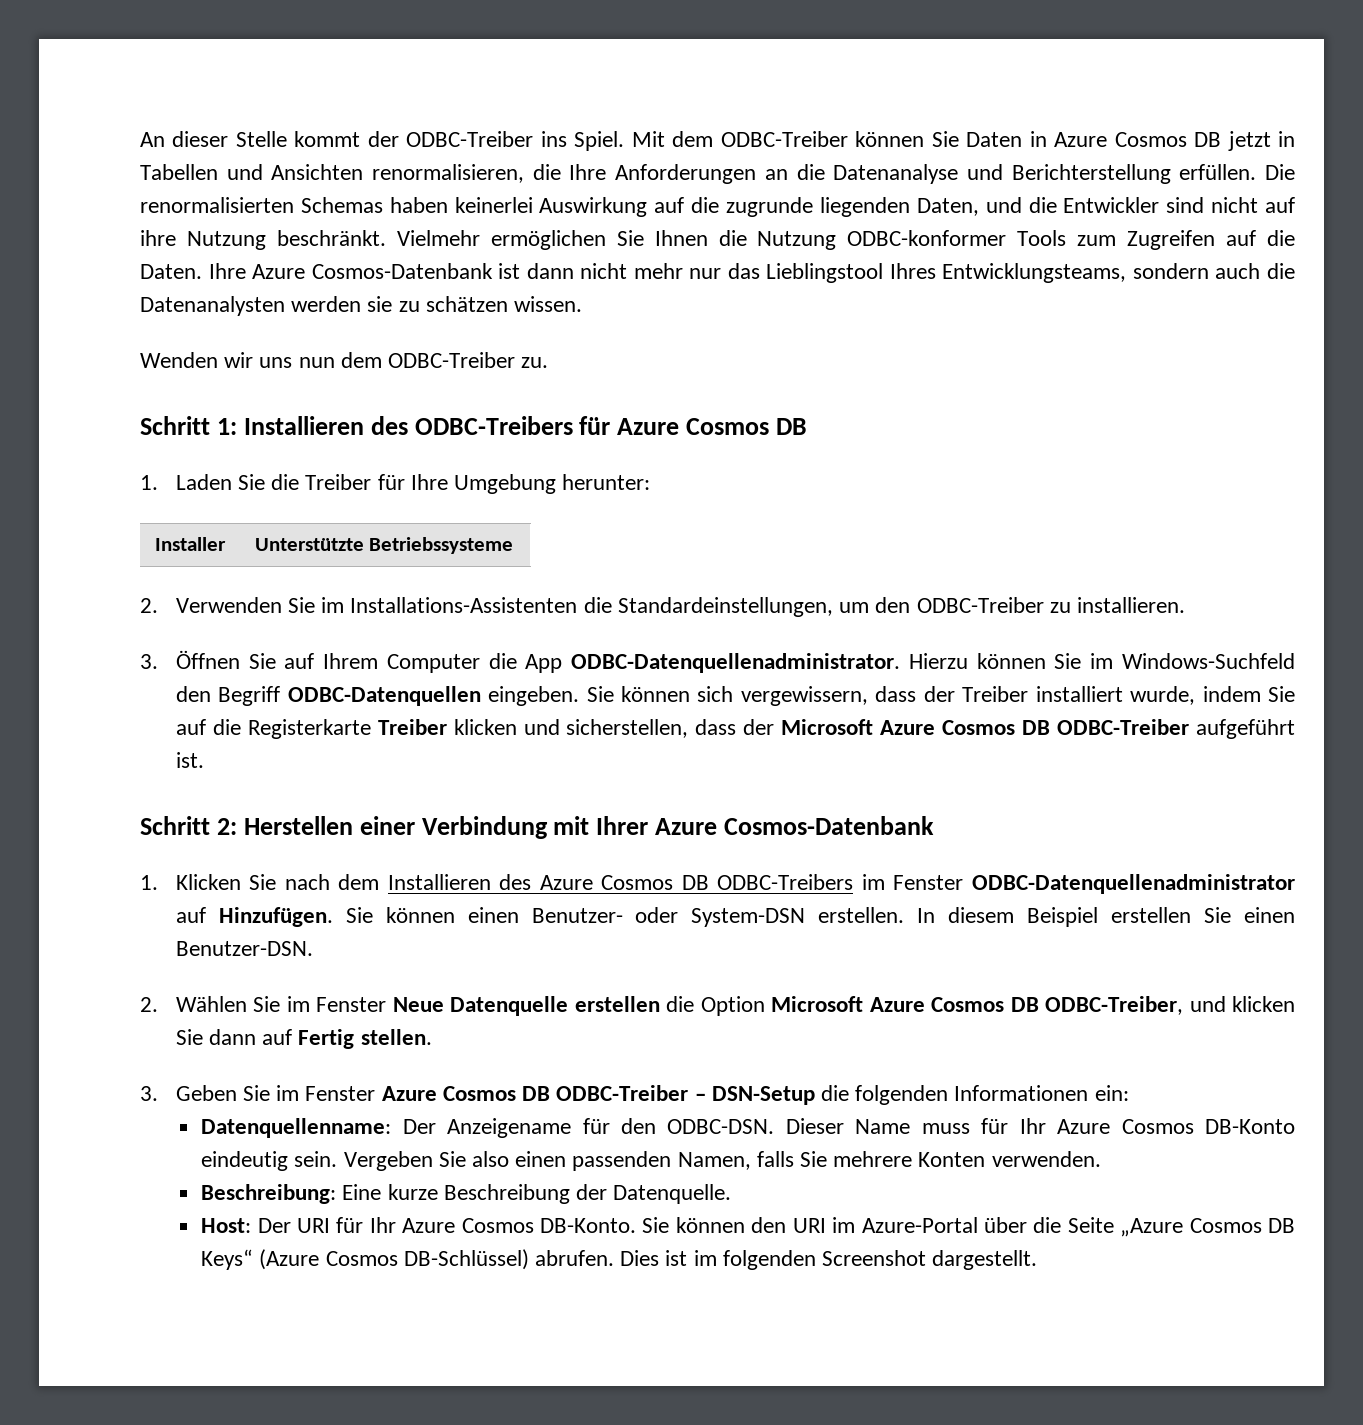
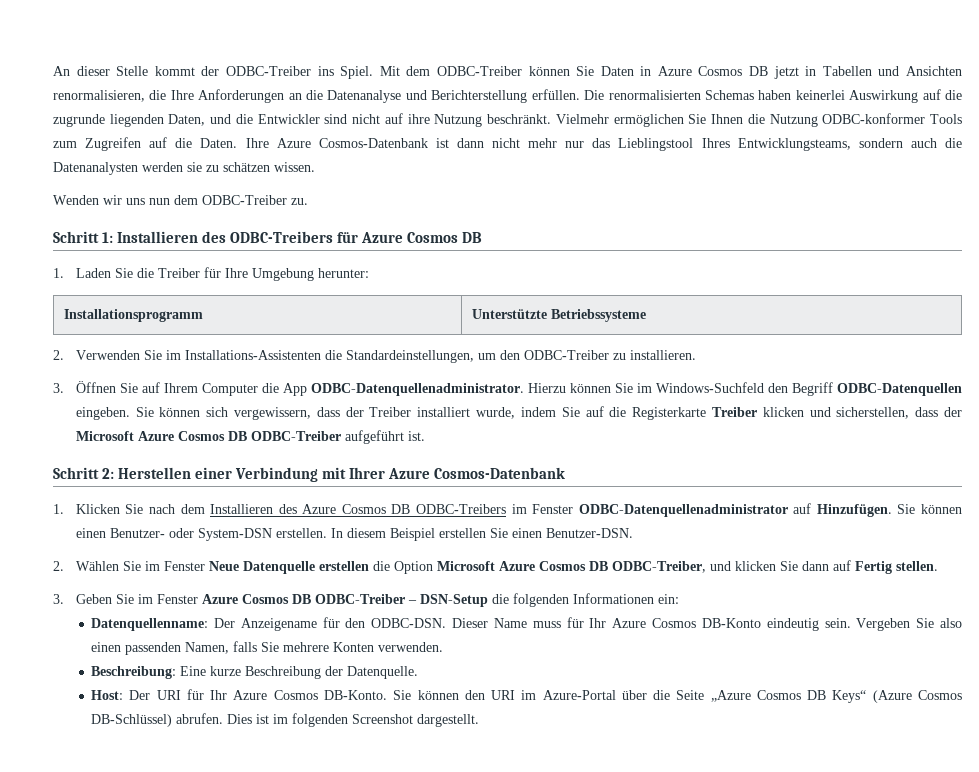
[154,537,226,551] Installer -> [63,309,203,322] Installationsprogramm

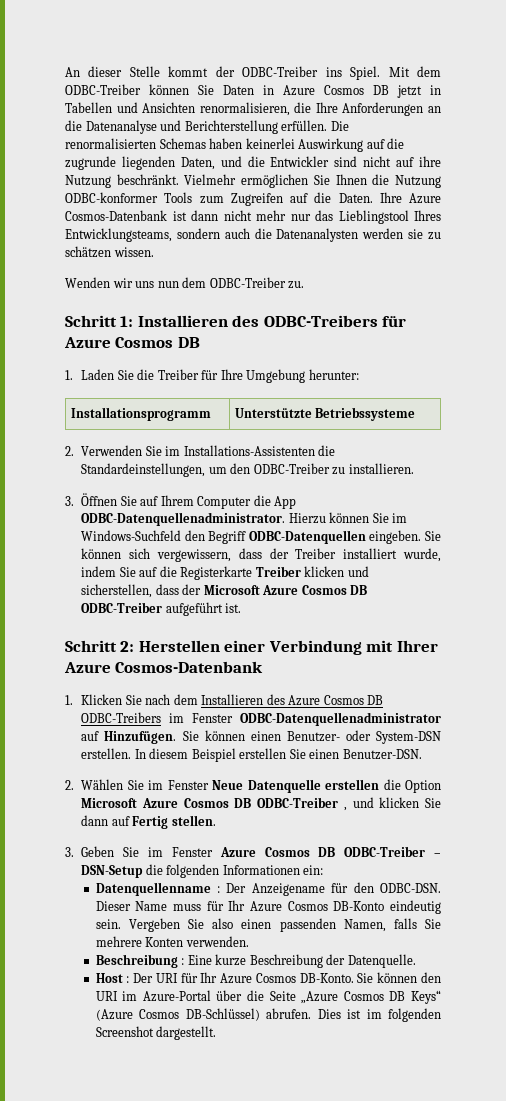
[611,561,706,573] ODBC-Treiber, -> [257,797,347,811] ODBC-Treiber ,
[91,618,209,631] Datenquellenname: -> [95,882,221,896] Datenquellenname :
[91,666,177,679] Beschreibung: -> [95,954,185,968] Beschreibung :
[91,690,124,700] Host: -> [95,973,130,983] Host :

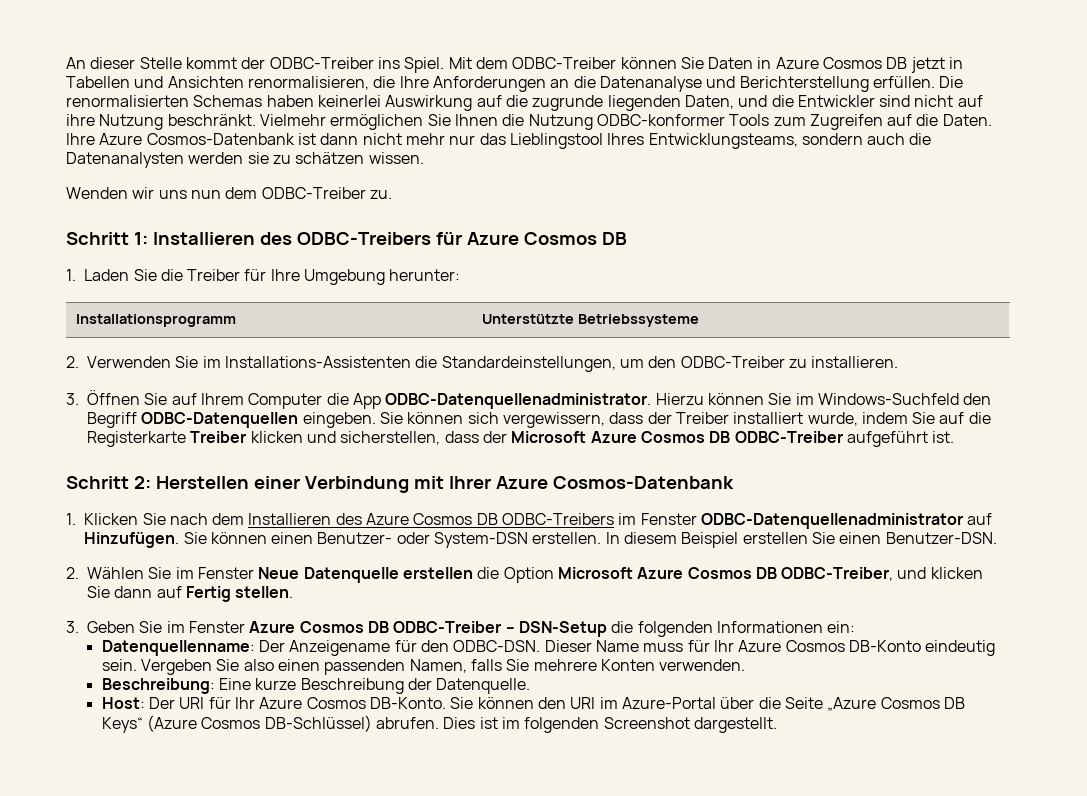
[257,797,347,811] ODBC-Treiber , -> [781,567,894,581] ODBC-Treiber,
[95,882,221,896] Datenquellenname : -> [101,640,255,656] Datenquellenname:
[95,954,185,968] Beschreibung : -> [101,678,215,694] Beschreibung:
[95,973,130,983] Host : -> [101,697,145,709] Host:

